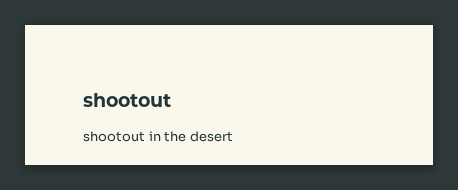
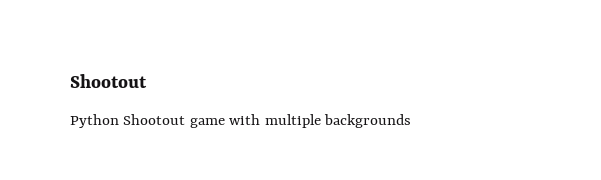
[83,93,171,107] [83,131,233,142] shootout // shootout in the desert -> [70,74,147,88] [70,114,412,128] Shootout // Python Shootout game with multiple backgrounds

